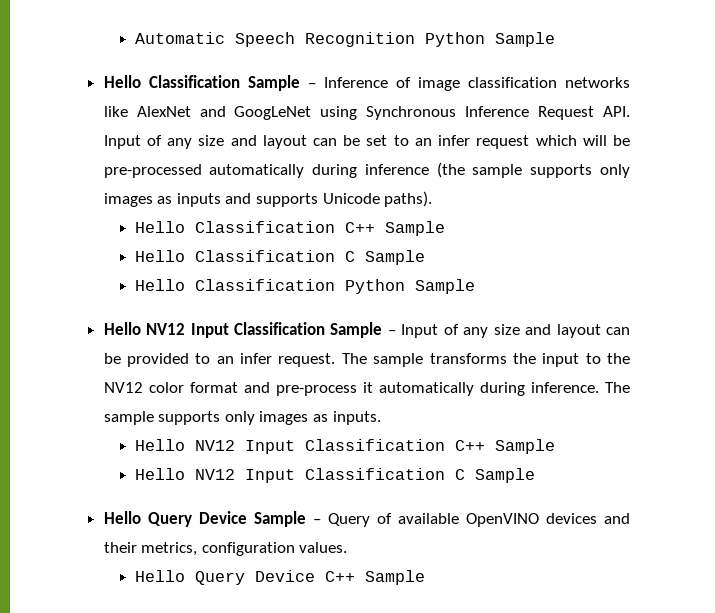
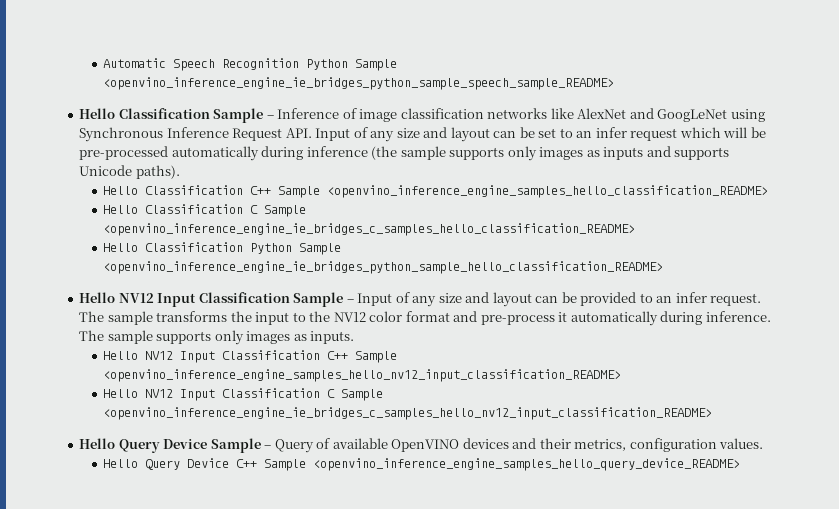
(556, 39) none -> [103,77,615,90] <openvino_inference_engine_ie_bridges_python_sample_speech_sample_README>
(446, 228) none -> [327,185,769,198] <openvino_inference_engine_samples_hello_classification_README>
(426, 257) none -> [103,223,636,236] <openvino_inference_engine_ie_bridges_c_samples_hello_classification_README>
(476, 286) none -> [103,261,664,274] <openvino_inference_engine_ie_bridges_python_sample_hello_classification_README>
(556, 446) none -> [103,369,622,382] <openvino_inference_engine_samples_hello_nv12_input_classification_README>
(536, 475) none -> [103,407,713,420] <openvino_inference_engine_ie_bridges_c_samples_hello_nv12_input_classification_README>
(426, 577) none -> [313,458,741,471] <openvino_inference_engine_samples_hello_query_device_README>

